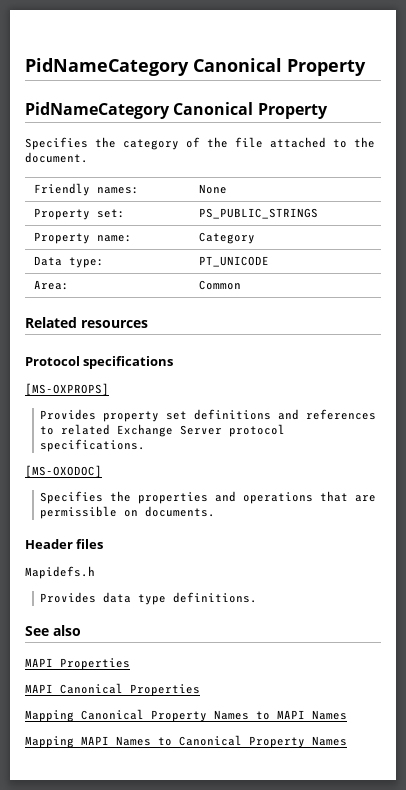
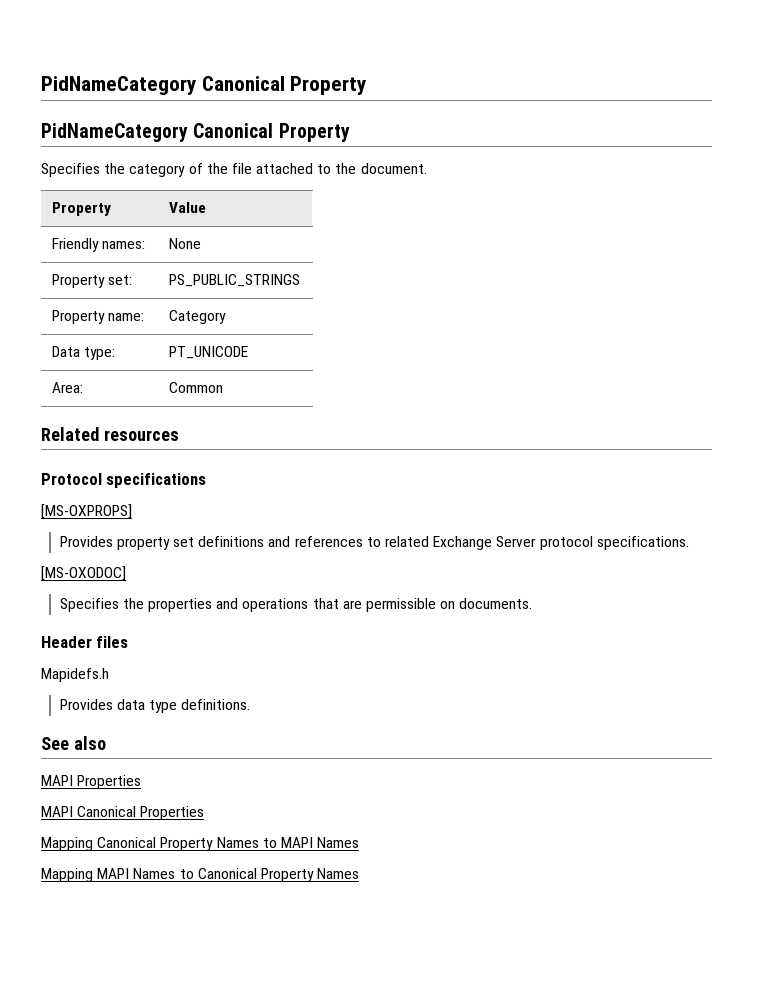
(88, 157) none -> [51,202,111,216] [168,202,206,213] // Property | Value

